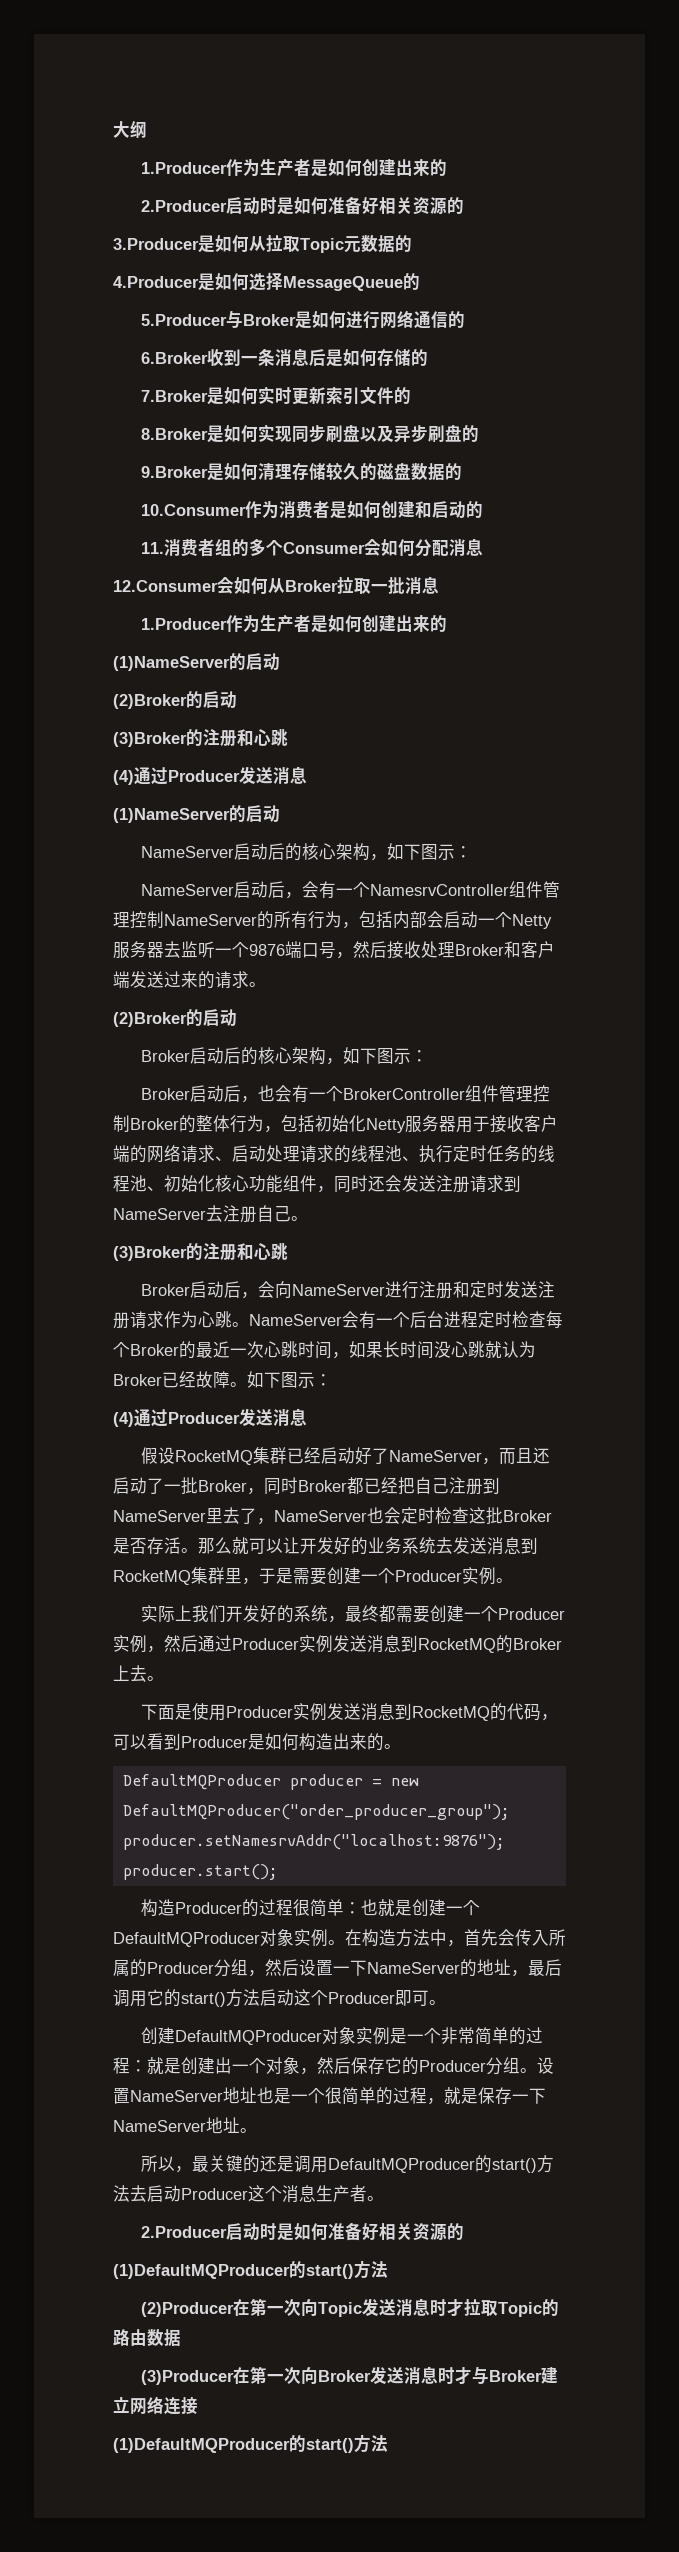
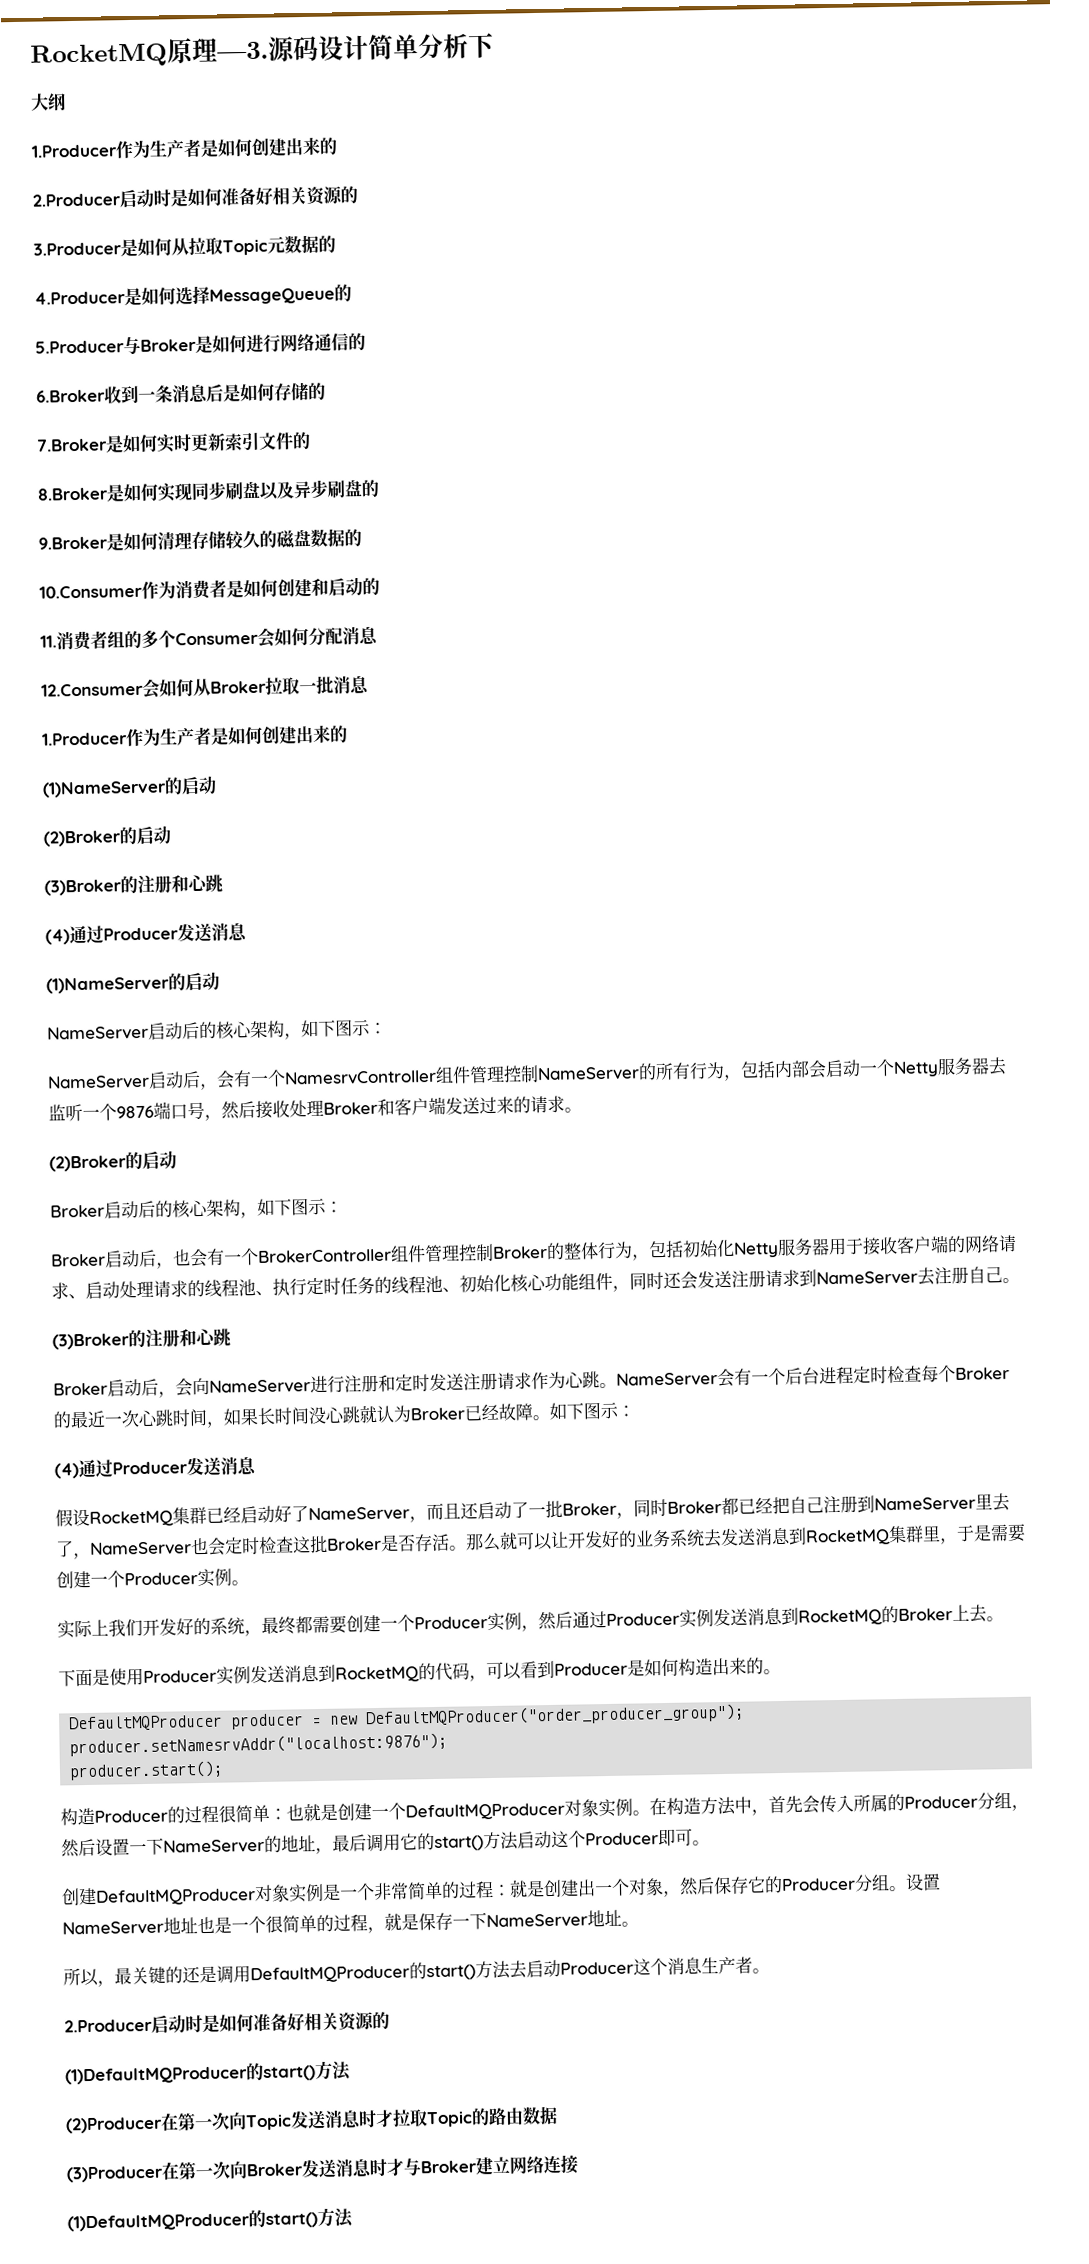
(113, 129) none -> [30,32,494,68] RocketMQ原理—3.源码设计简单分析下 //

